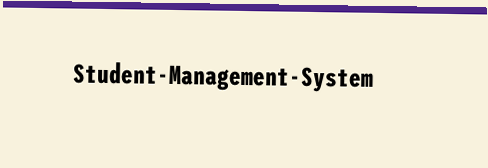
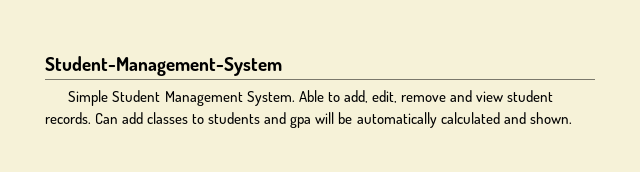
(374, 77) none -> [68,90,553,106] [45,112,572,128] // Simple Student Management System. Able to add, edit, remove and view student records. Can add classes to students and gpa will be automatically calculated and shown.

